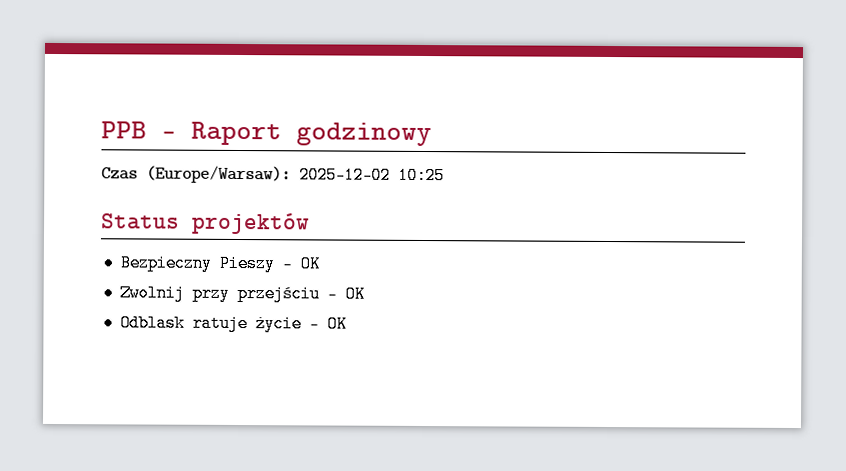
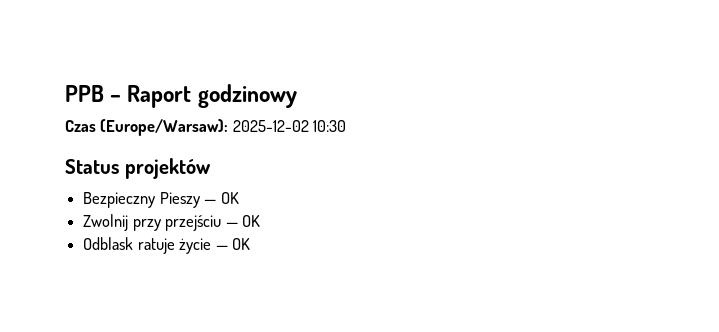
[398,166,445,185] 10:25 -> [313,120,347,132] 10:30

